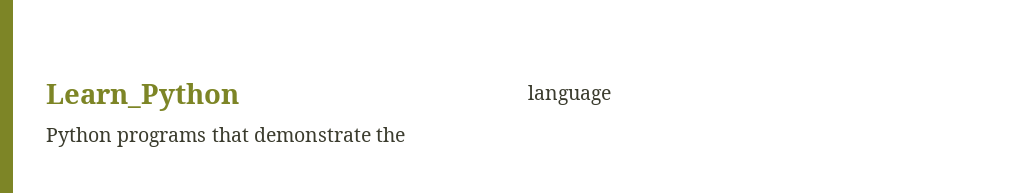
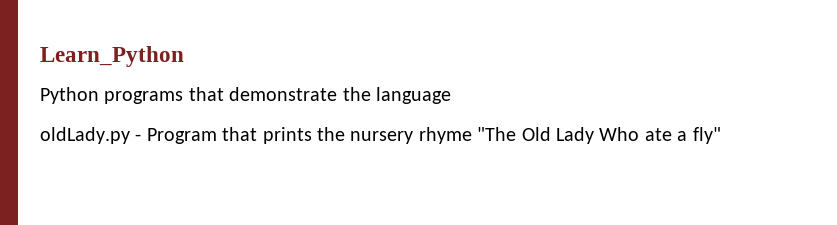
(611, 95) none -> [40,127,721,144] // oldLady.py - Program that prints the nursery rhyme "The Old Lady Who ate a fly"

